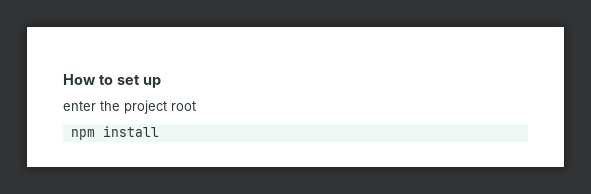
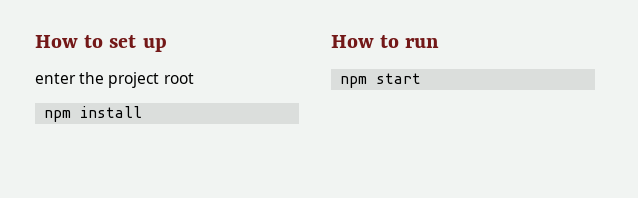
(159, 131) none -> [331,35,440,48] [340,73,422,88] // How to run // npm start

